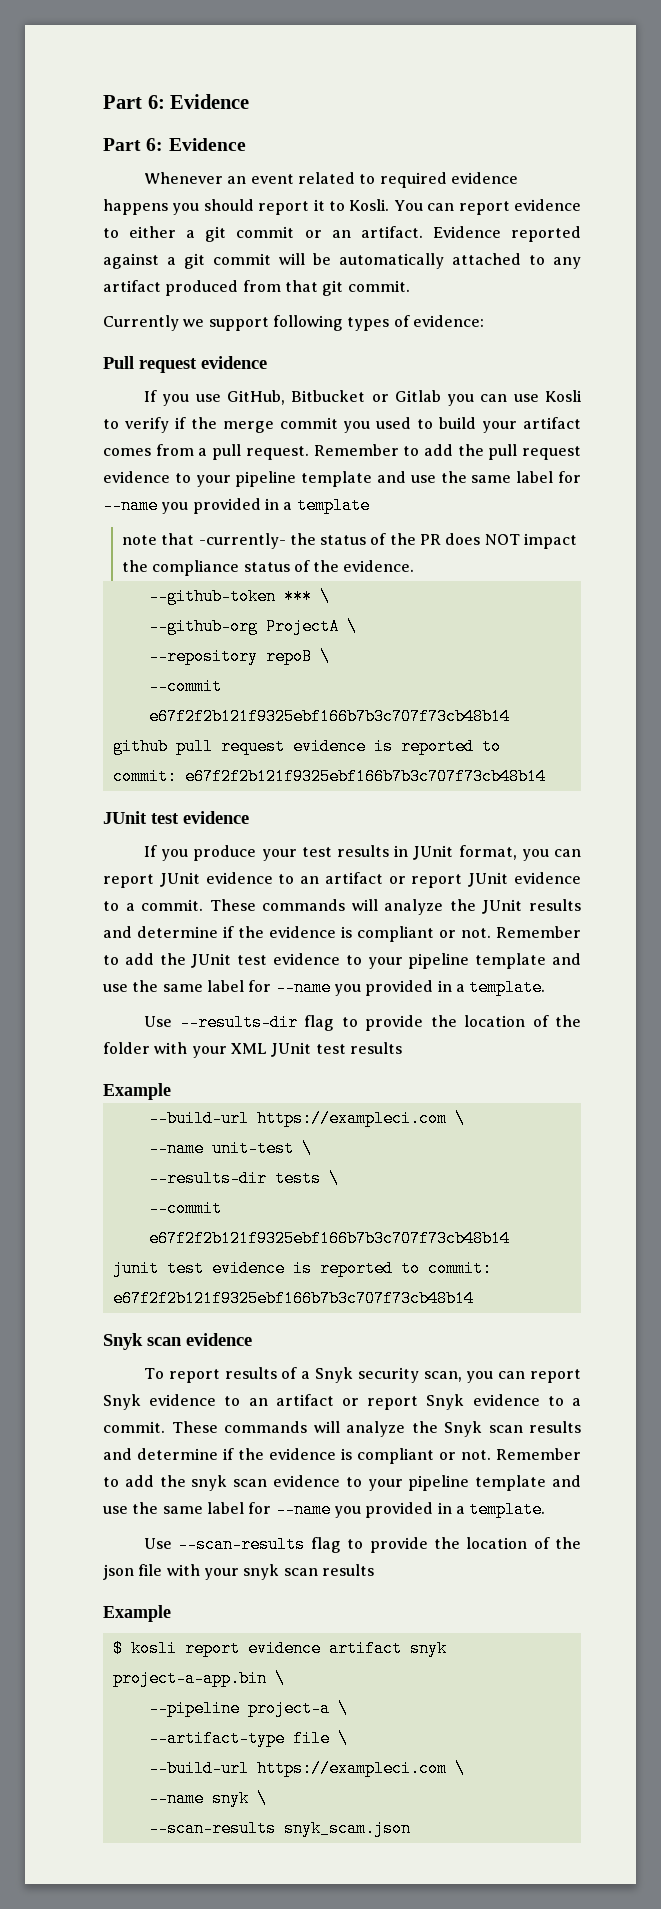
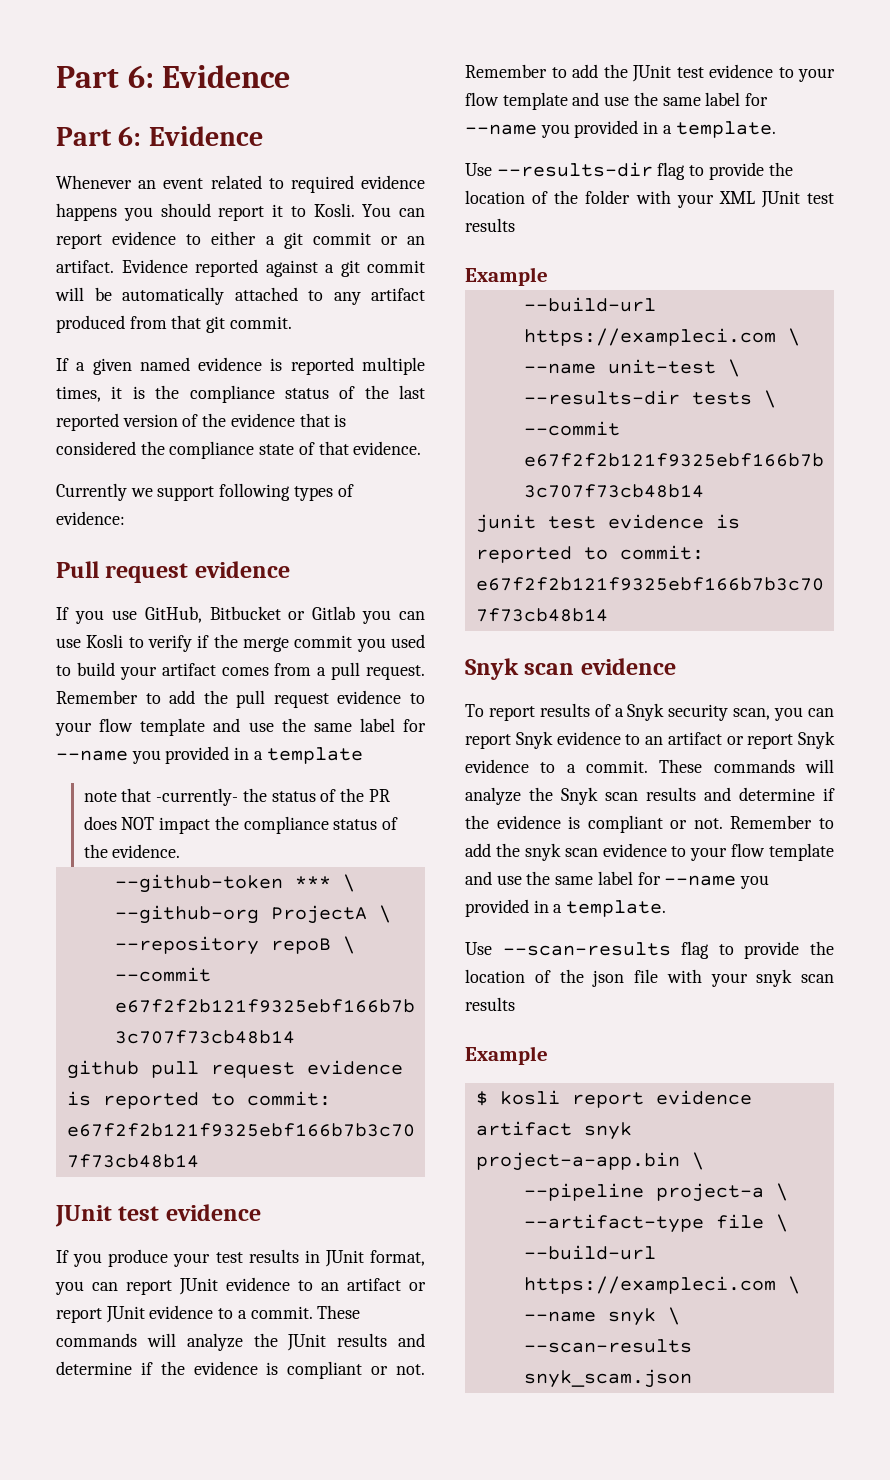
(410, 286) none -> [56,357,425,375] [56,385,425,403] [56,413,347,431] [56,441,422,459] // If a given named evidence is reported multiple times, it is the compliance status of the last reported version of the evidence that is considered the compliance state of that evidence.
[235,471,297,487] pipeline -> [99,718,134,732] flow
[408,953,470,969] pipeline -> [465,92,499,106] flow
[408,1475,470,1491] pipeline -> [731,843,766,857] flow

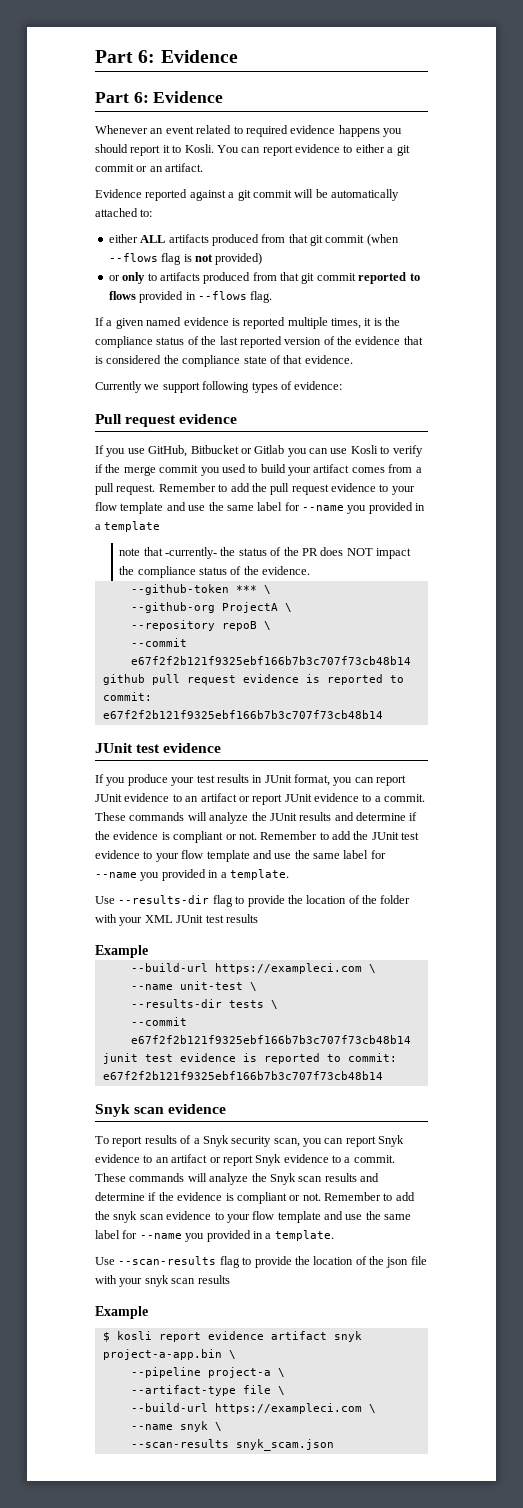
(114, 266) none -> (204, 167) //
[308,288,425,305] [56,315,292,333] to any artifact produced from that git commit. -> [140,209,153,217] [108,234,399,246] [108,253,263,265] [108,272,420,284] [108,291,273,303] to: // either ALL artifacts produced from that git commit (when --flows flag is not provided) // or only to artifacts produced from that git commit reported to flows provided in --flows flag.

